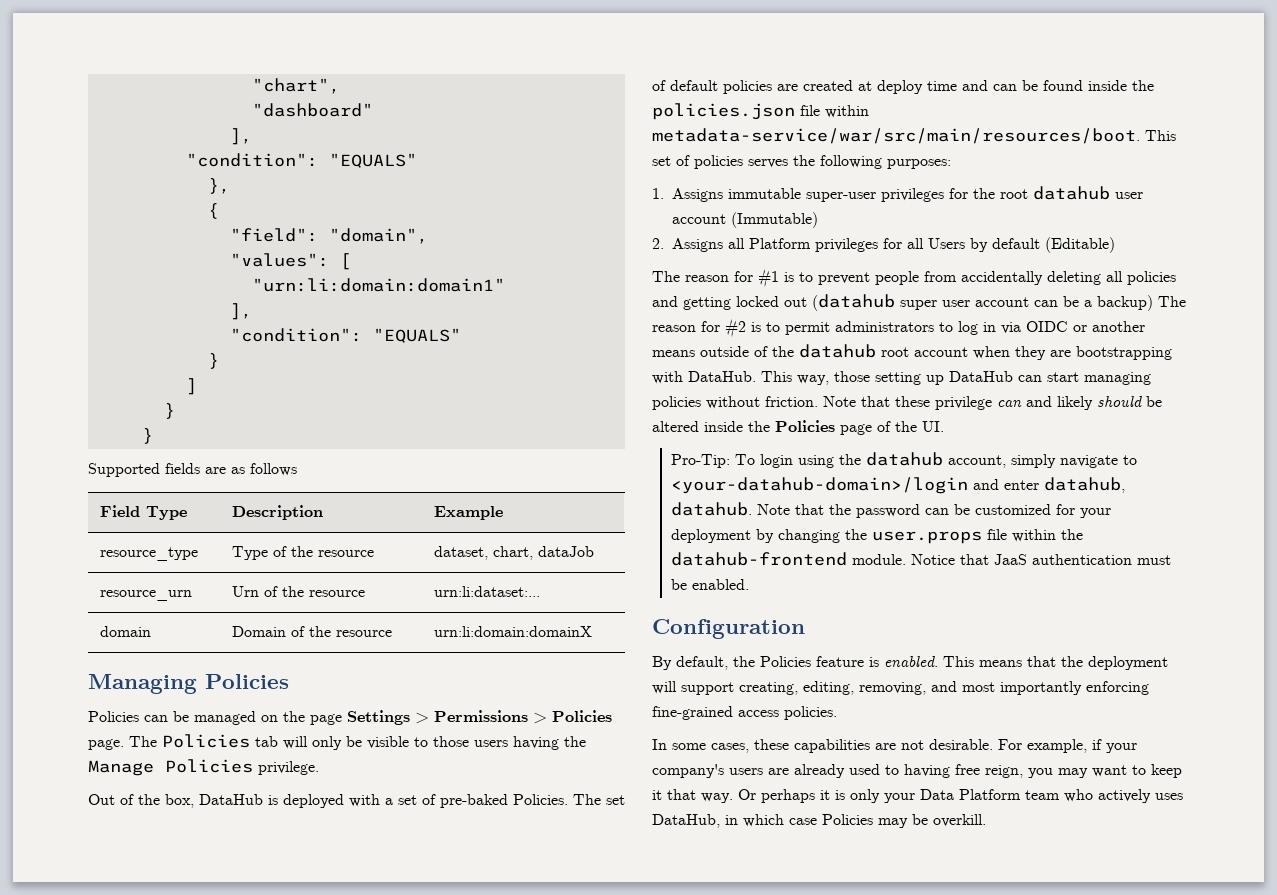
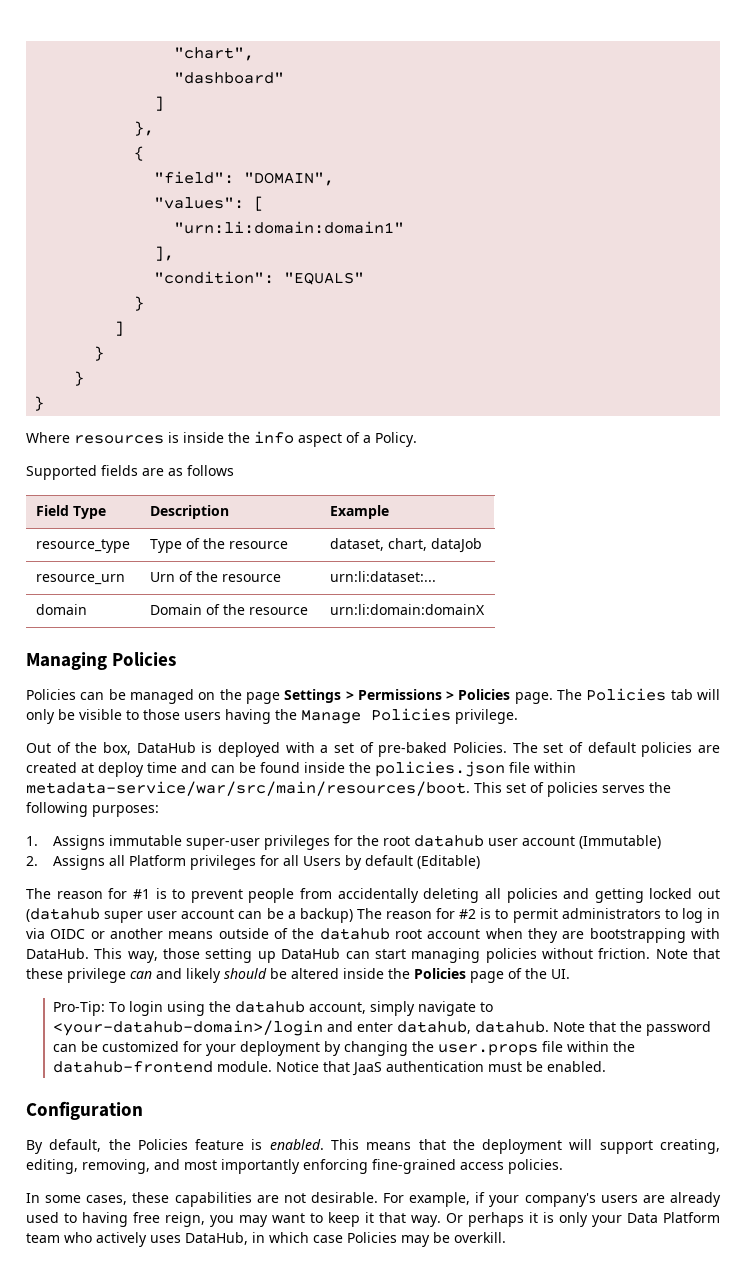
[229,128,252,145] [185,153,417,168] ], // "condition": "EQUALS" -> [154,96,165,111] ]
[328,228,428,244] "domain", -> [244,172,335,186] "DOMAIN",
(153, 436) none -> [34,396,45,411] [26,431,417,447] // } // Where resources is inside the info aspect of a Policy.

